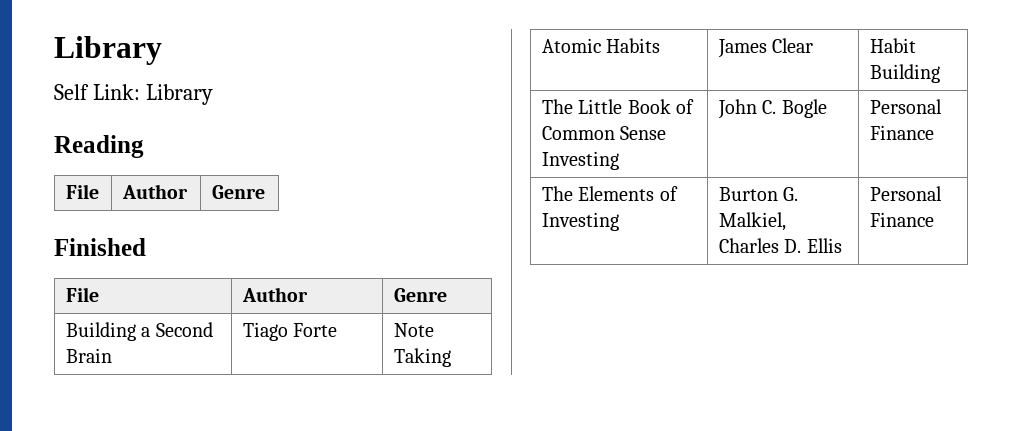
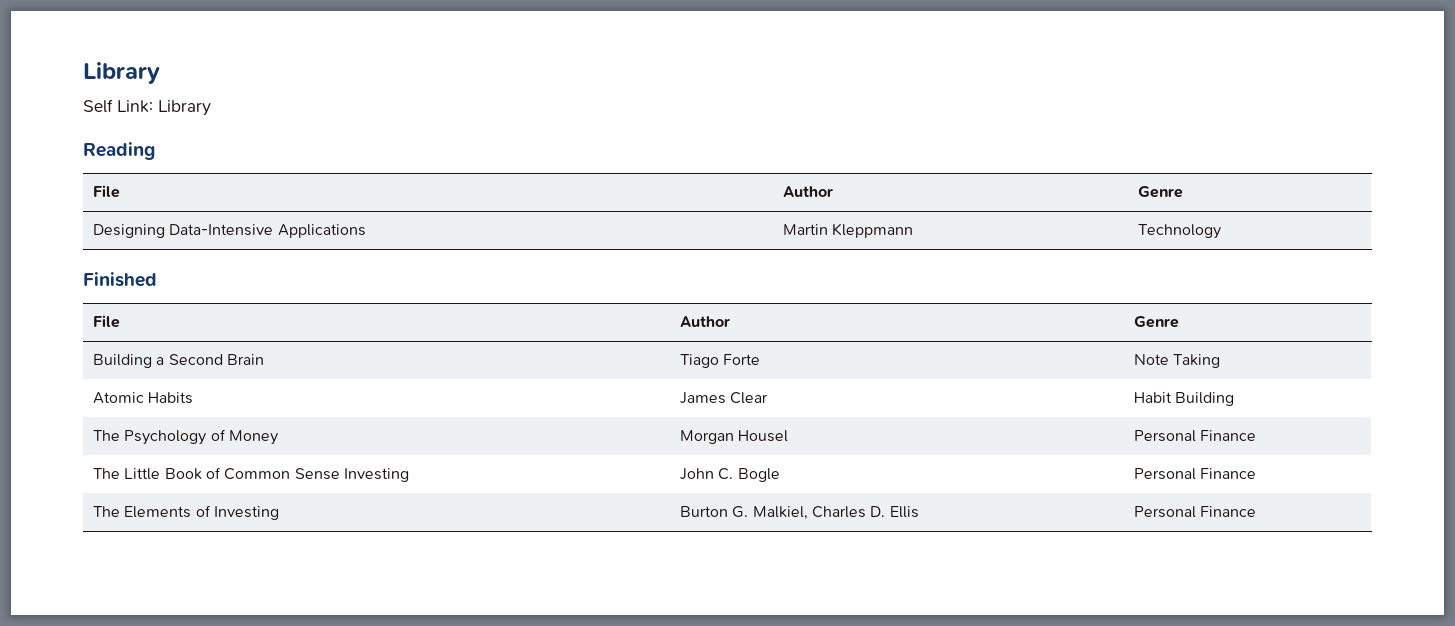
(265, 192) none -> [92,224,366,238] [782,223,914,238] [1137,224,1221,239] // Designing Data-Intensive Applications | Martin Kleppmann | Technology
(940, 73) none -> [92,429,278,445] [679,430,789,444] [1133,430,1257,442] // The Psychology of Money | Morgan Housel | Personal Finance

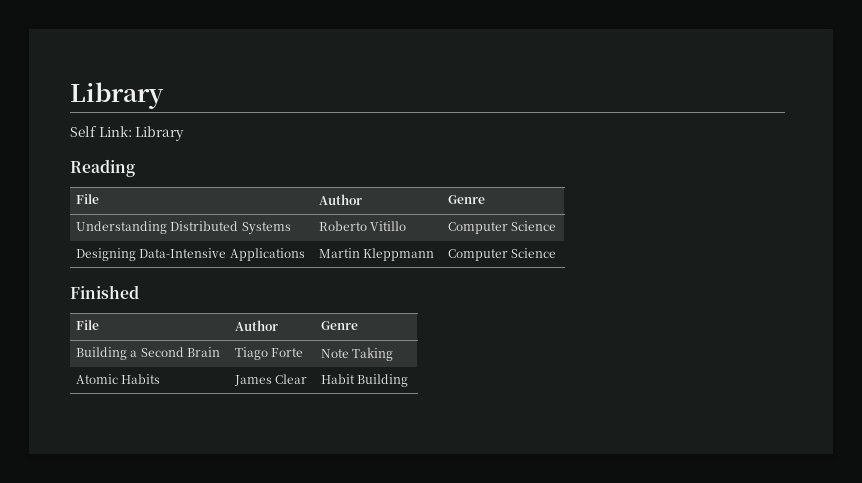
(1183, 192) none -> [76,221,291,235] [319,221,407,231] [448,221,557,234] // Understanding Distributed Systems | Roberto Vitillo | Computer Science
[1137,224,1221,239] Technology -> [448,248,557,261] Computer Science
[92,429,278,445] [679,430,789,444] [1133,430,1257,442] [92,467,409,482] [679,468,780,482] [1133,468,1257,480] [92,505,279,520] [679,506,919,520] [1133,506,1257,518] // The Psychology of Money | Morgan Housel | Personal Finance // The Little Book of Common Sense Investing | John C. Bogle | Personal Finance // The Elements of Investing | Burton G. Malkiel, Charles D. Ellis | Personal Finance -> (409, 380) none

